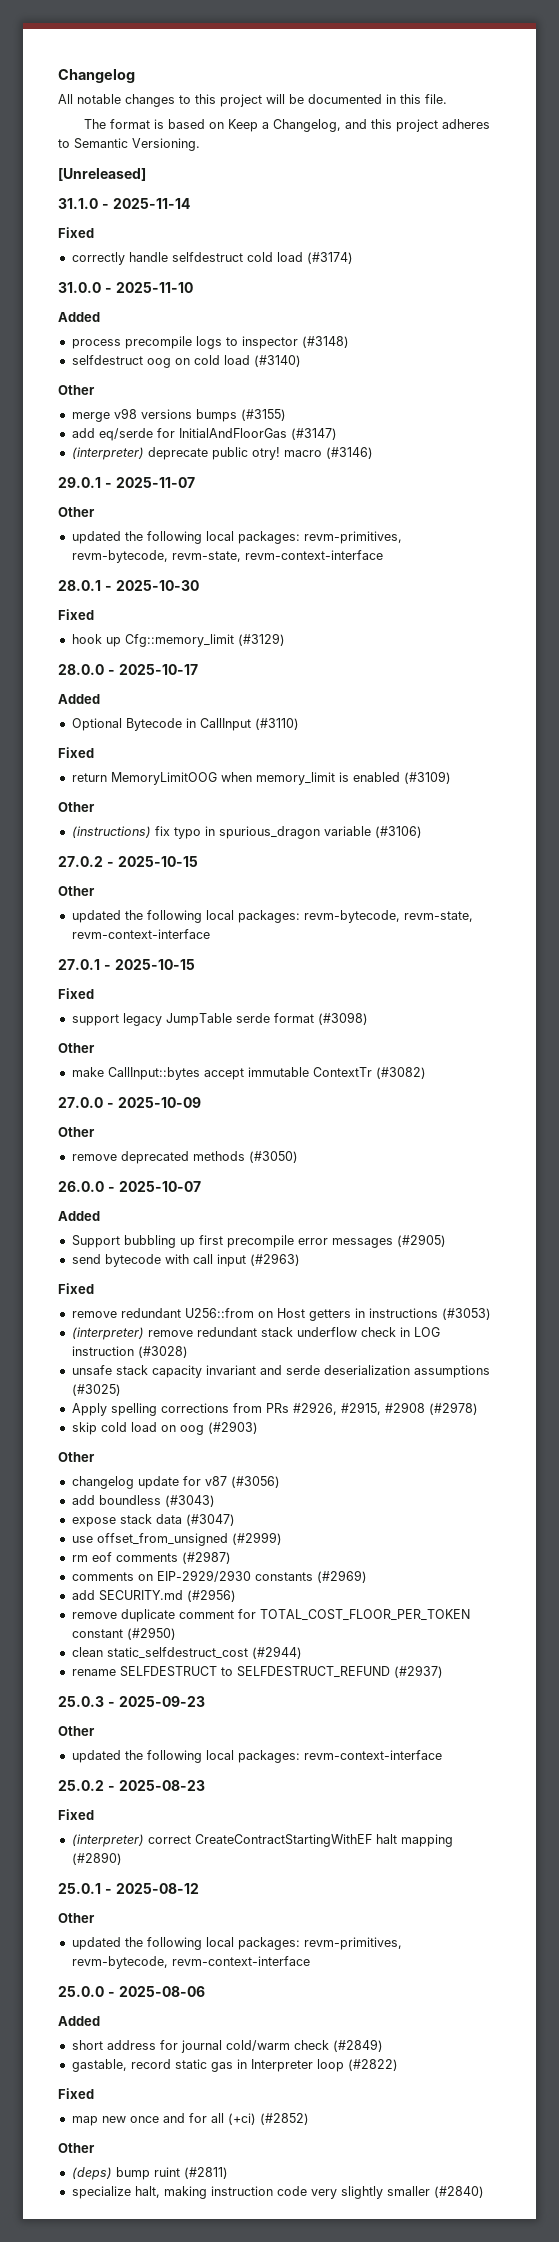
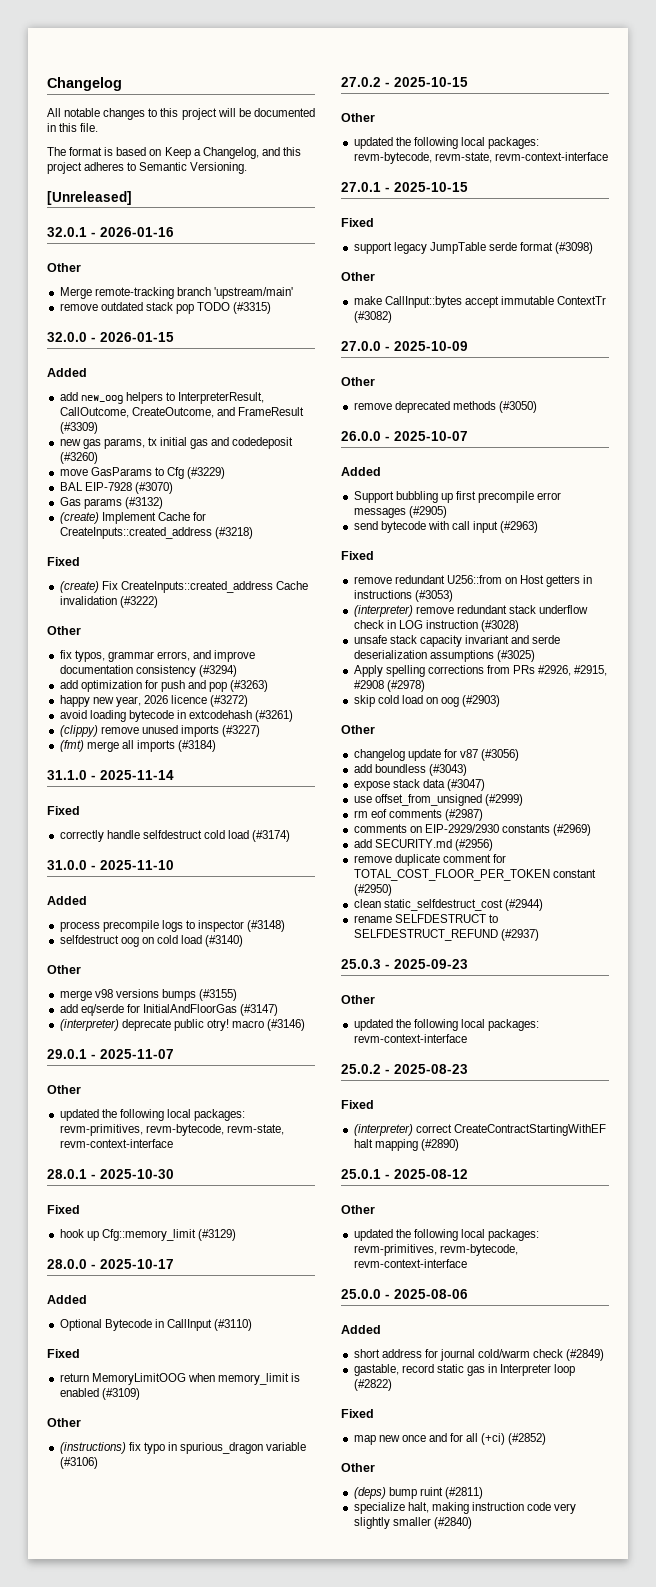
(146, 174) none -> [47,227,174,237] [47,263,81,272] [59,287,293,299] [59,302,272,314] [47,332,174,342] [47,368,87,377] [59,392,265,404] [59,407,304,418] [59,422,98,434] [59,437,294,449] [59,452,98,464] [59,467,226,479] [59,482,173,494] [59,497,163,509] [59,512,206,524] [59,527,253,539] [47,557,80,566] [59,581,308,593] [59,596,158,608] [47,626,81,635] [59,650,256,662] [59,665,237,677] [59,680,269,692] [59,695,249,707] [59,710,294,722] [59,725,261,737] [59,740,217,752] // 32.0.1 - 2026-01-16 // Other // Merge remote-tracking branch 'upstream/main' // remove outdated stack pop TODO (#3315) // 32.0.0 - 2026-01-15 // Added // add new_oog helpers to InterpreterResult, CallOutcome, CreateOutcome, and FrameResult (#3309) // new gas params, tx initial gas and codedeposit (#3260) // move GasParams to Cfg (#3229) // BAL EIP-7928 (#3070) // Gas params (#3132) // (create) Implement Cache for CreateInputs::created_address (#3218) // Fixed // (create) Fix CreateInputs::created_address Cache invalidation (#3222) // Other // fix typos, grammar errors, and improve documentation consistency (#3294) // add optimization for push and pop (#3263) // happy new year, 2026 licence (#3272) // avoid loading bytecode in extcodehash (#3261) // (clippy) remove unused imports (#3227) // (fmt) merge all imports (#3184)

